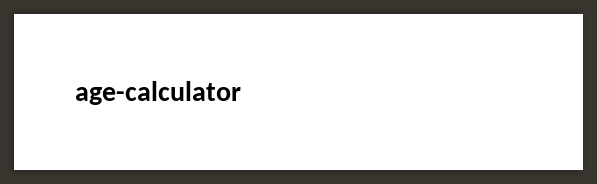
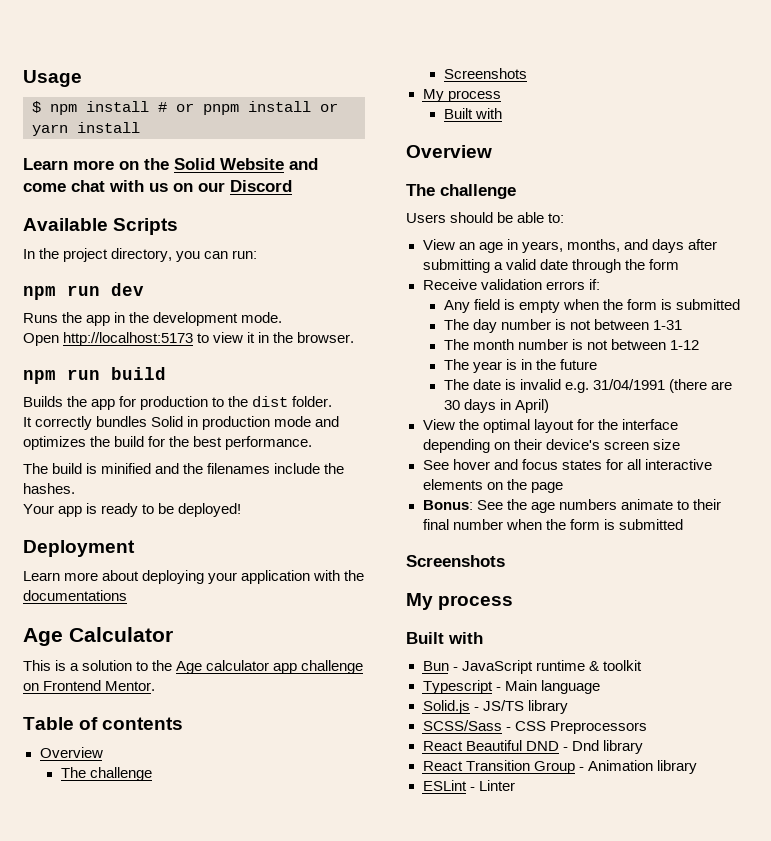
[75,81,241,105] age-calculator -> [23,70,82,87] [32,101,338,115] [32,122,140,136] [23,158,318,170] [23,180,292,192] [23,218,179,235] [23,248,258,262] [23,283,144,300] [23,312,283,326] [23,332,355,346] [23,367,166,384] [23,396,333,410] [23,416,340,430] [23,436,313,450] [23,463,345,474] [23,483,75,494] [23,503,242,517] [23,540,135,557] [23,570,365,584] [23,590,127,601] [23,627,173,646] [23,660,364,674] [23,680,156,691] [23,717,184,730] [39,747,103,758] [60,767,152,781] [443,68,527,79] [422,89,501,102] [443,108,502,119] [406,145,492,158] [406,184,516,199] [406,212,565,223] [422,239,717,253] [422,259,679,273] [422,279,600,290] [443,299,741,313] [443,319,683,333] [443,339,700,350] [443,359,598,373] [443,379,733,393] [443,399,549,413] [422,419,678,433] [422,439,680,453] [422,459,712,470] [422,479,563,493] [422,499,721,513] [422,519,683,530] [406,555,505,567] [406,593,514,610] [406,632,483,644] [422,660,642,674] [422,680,600,694] [422,700,568,714] [422,720,647,734] [422,740,643,754] [422,760,697,774] [422,780,515,791] Usage // $ npm install # or pnpm install or yarn install // Learn more on the Solid Website and come chat with us on our Discord // Available Scripts // In the project directory, you can run: // npm run dev // Runs the app in the development mode. // Open http://localhost:5173 to view it in the browser. // npm run build // Builds the app for production to the dist folder. // It correctly bundles Solid in production mode and optimizes the build for the best performance. // The build is minified and the filenames include the hashes. // Your app is ready to be deployed! // Deployment // Learn more about deploying your application with the documentations // Age Calculator // This is a solution to the Age calculator app challenge on Frontend Mentor. // Table of contents // Overview // The challenge // Screenshots // My process // Built with // Overview // The challenge // Users should be able to: // View an age in years, months, and days after submitting a valid date through the form // Receive validation errors if: // Any field is empty when the form is submitted // The day number is not between 1-31 // The month number is not between 1-12 // The year is in the future // The date is invalid e.g. 31/04/1991 (there are 30 days in April) // View the optimal layout for the interface depending on their device's screen size // See hover and focus states for all interactive elements on the page // Bonus: See the age numbers animate to their final number when the form is submitted // Screenshots // My process // Built with // Bun - JavaScript runtime & toolkit // Typescript - Main language // Solid.js - JS/TS library // SCSS/Sass - CSS Preprocessors // React Beautiful DND - Dnd library // React Transition Group - Animation library // ESLint - Linter

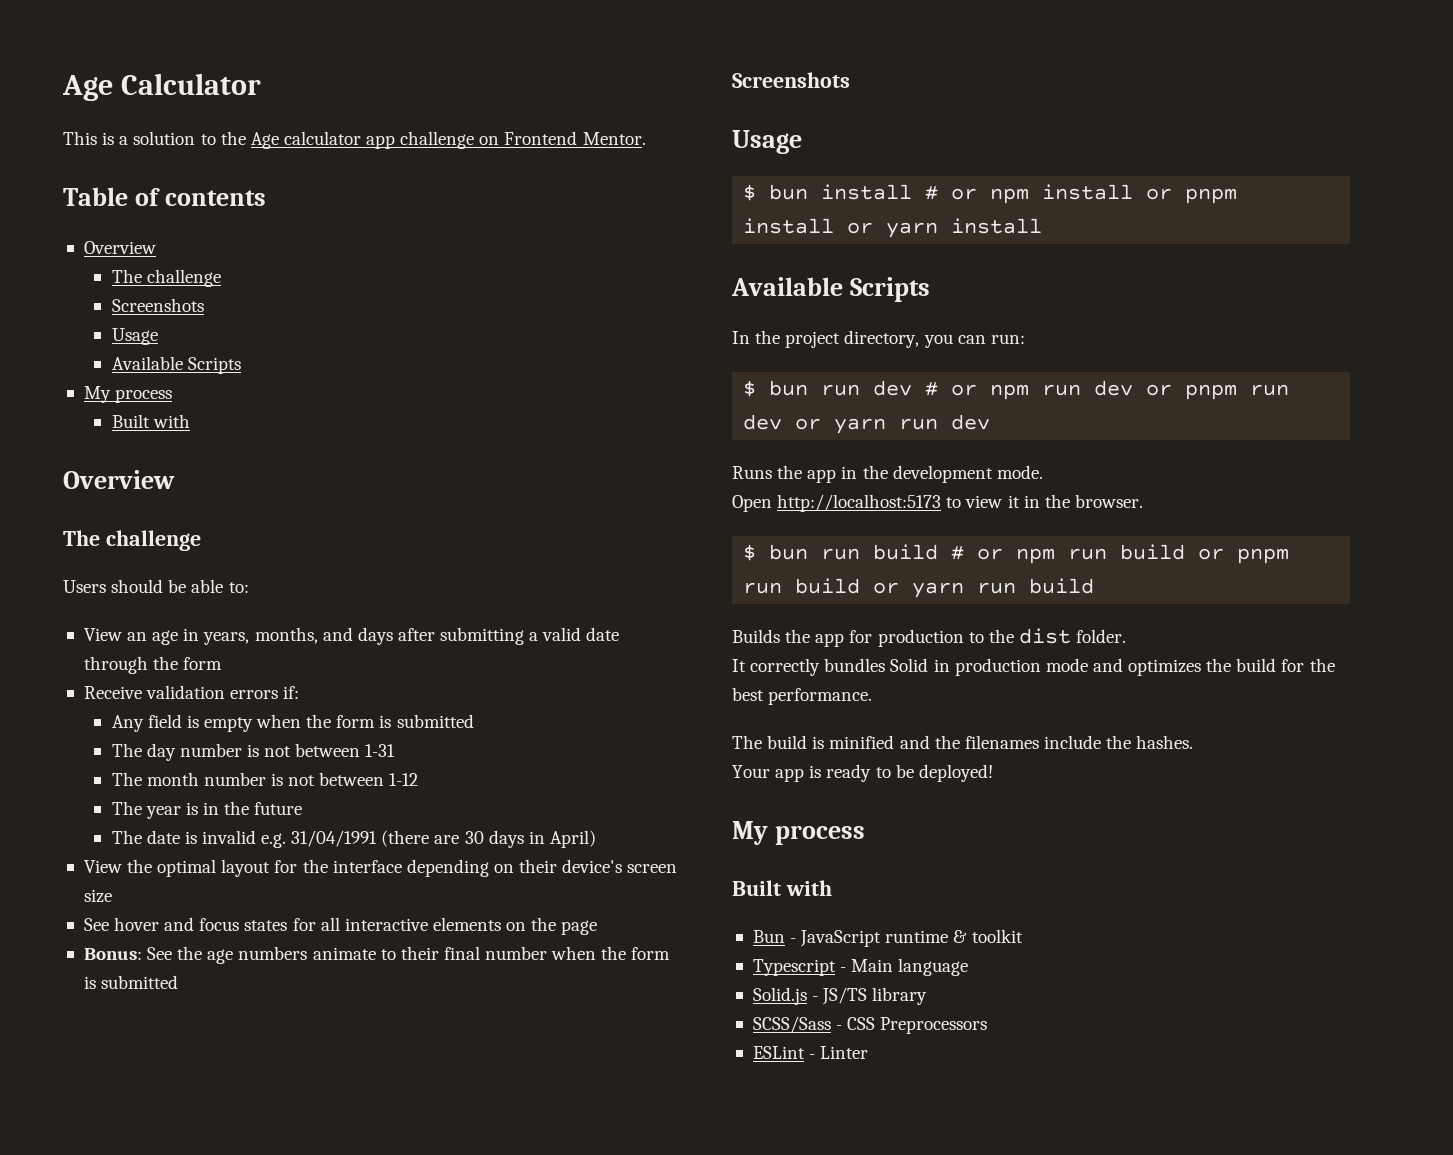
[23,70,82,87] [32,101,338,115] [32,122,140,136] [23,158,318,170] [23,180,292,192] [23,218,179,235] [23,248,258,262] [23,283,144,300] [23,312,283,326] [23,332,355,346] [23,367,166,384] [23,396,333,410] [23,416,340,430] [23,436,313,450] [23,463,345,474] [23,483,75,494] [23,503,242,517] [23,540,135,557] [23,570,365,584] [23,590,127,601] Usage // $ npm install # or pnpm install or yarn install // Learn more on the Solid Website and come chat with us on our Discord // Available Scripts // In the project directory, you can run: // npm run dev // Runs the app in the development mode. // Open http://localhost:5173 to view it in the browser. // npm run build // Builds the app for production to the dist folder. // It correctly bundles Solid in production mode and optimizes the build for the best performance. // The build is minified and the filenames include the hashes. // Your app is ready to be deployed! // Deployment // Learn more about deploying your application with the documentations // -> (62, 88) none
(527, 73) none -> [111,328,158,345] [111,356,241,374] // Usage // Available Scripts
(505, 561) none -> [732,130,802,154] [743,184,1238,204] [743,218,1043,238] [731,277,930,302] [732,330,1025,348] [743,380,1290,400] [743,414,991,434] [732,465,1043,483] [732,494,1143,512] [743,544,1290,564] [743,578,1095,598] [732,628,1127,647] [732,658,1335,676] [732,687,873,705] [732,735,1194,749] [732,764,993,782] // Usage // $ bun install # or npm install or pnpm install or yarn install // Available Scripts // In the project directory, you can run: // $ bun run dev # or npm run dev or pnpm run dev or yarn run dev // Runs the app in the development mode. // Open http://localhost:5173 to view it in the browser. // $ bun run build # or npm run build or pnpm run build or yarn run build // Builds the app for production to the dist folder. // It correctly bundles Solid in production mode and optimizes the build for the best performance. // The build is minified and the filenames include the hashes. // Your app is ready to be deployed!
[422,740,643,754] [422,760,697,774] // React Beautiful DND - Dnd library // React Transition Group - Animation library -> (988, 1025) none

